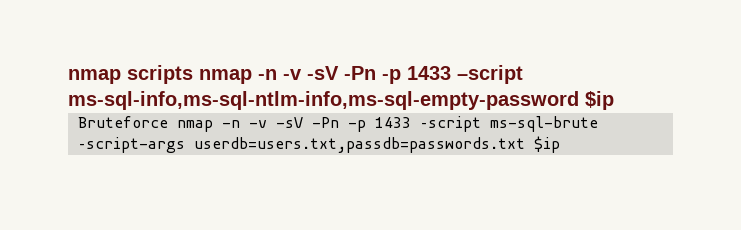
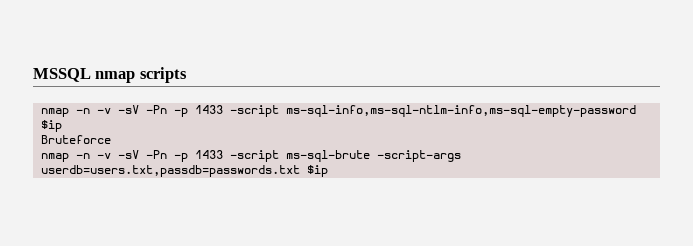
(68, 76) none -> [33,68,91,82] MSSQL
(193, 74) none -> (187, 75) //
(168, 122) none -> (112, 139) //

